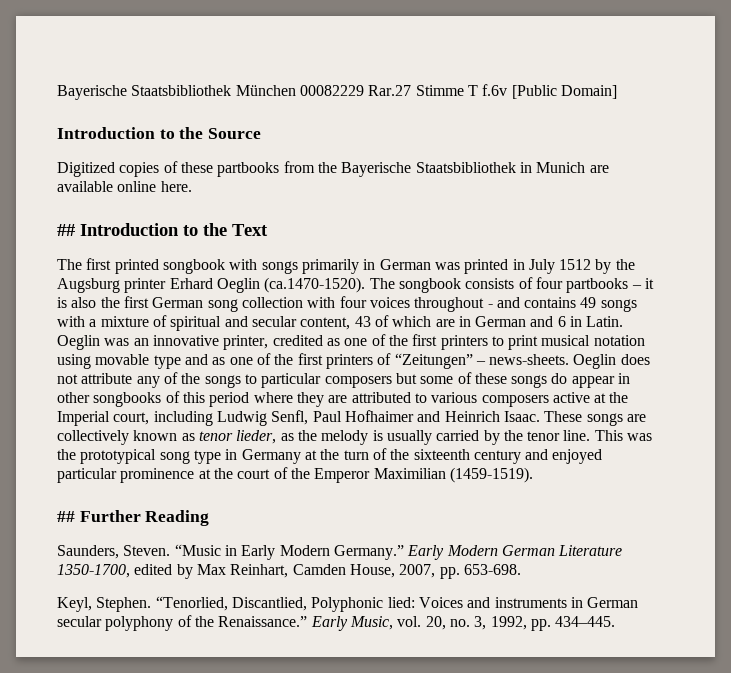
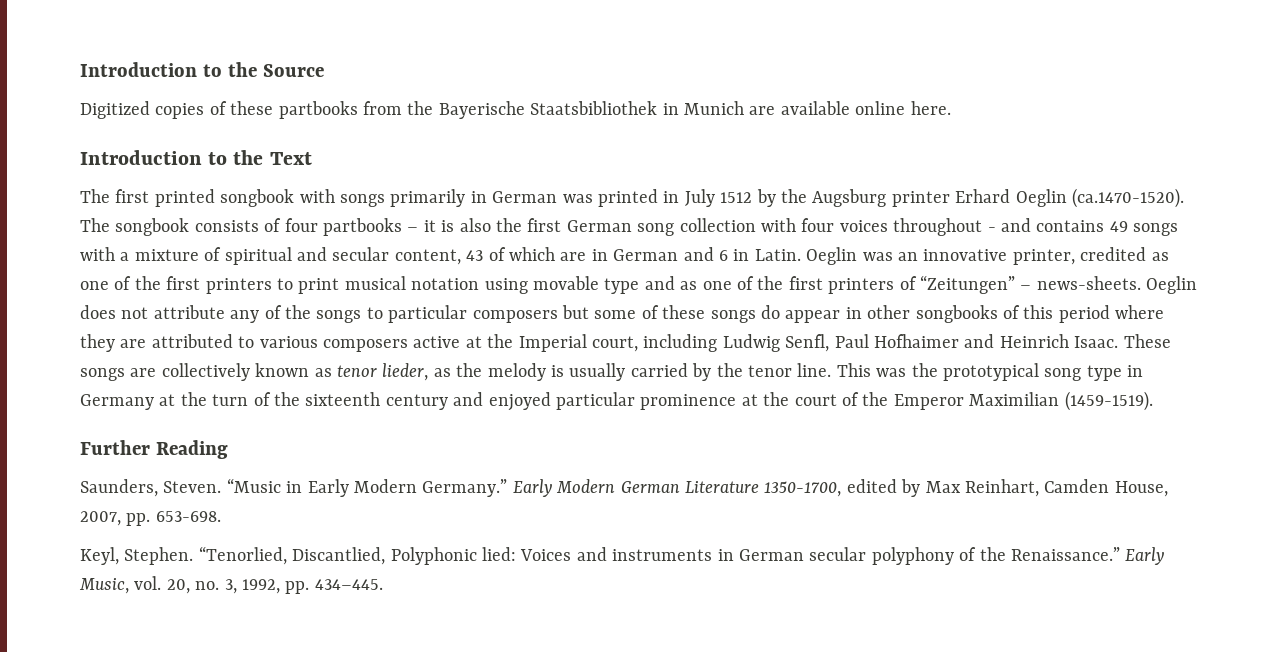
[57,84,617,100] Bayerische Staatsbibliothek München 00082229 Rar.27 Stimme T f.6v [Public Domain] // -> (80, 69) none
[57,224,75,236] ## -> (951, 108) none
[57,511,75,522] ## -> (1153, 401) none

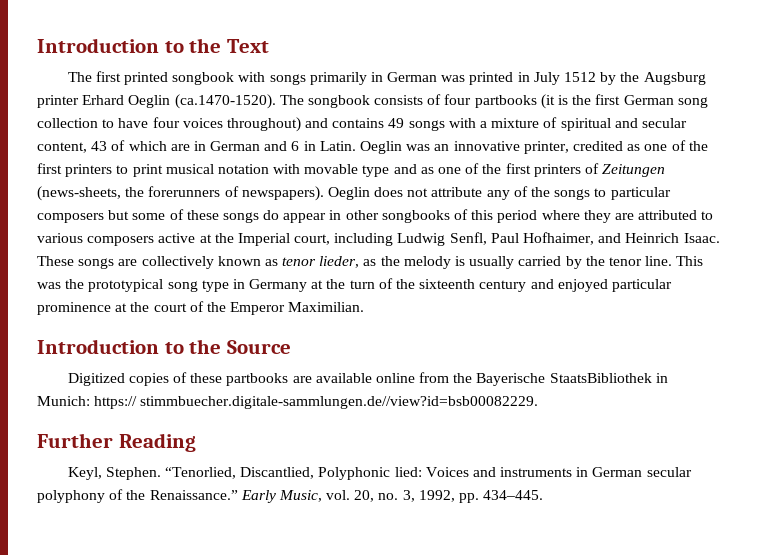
[80,62,324,77] [80,101,951,119] [80,150,264,165] Introduction to the Source // Digitized copies of these partbooks from the Bayerische Staatsbibliothek in Munich are available online here. // Introduction to the -> [37,38,222,53] Introduction to the
[407,218,491,232] – it is also -> [540,94,569,109] (it is
[760,218,996,236] with four voices throughout - -> [102,117,301,132] to have four voices throughout)
[484,278,528,294] using -> [273,164,301,174] with
[919,275,1141,294] “Zeitungen” – news-sheets. -> [602,164,666,177] [37,186,324,201] Zeitungen (news-sheets, the forerunners of newspapers).
[873,334,959,348] Hofhaimer -> [523,232,595,245] Hofhaimer,
[969,391,1153,411] [80,440,228,459] [80,478,1168,497] [80,511,221,526] Maximilian (1459-1519). // Further Reading // Saunders, Steven. “Music in Early Modern Germany.” Early Modern German Literature 1350-1700, edited by Max Reinhart, Camden House, 2007, pp. 653-698. -> [288,302,365,312] [37,339,292,354] [67,372,668,386] [37,396,539,409] [37,433,196,452] Maximilian. // Introduction to the Source // Digitized copies of these partbooks are available online from the Bayerische StaatsBibliothek in Munich: https:// stimmbuecher.digitale-sammlungen.de//view?id=bsb00082229. // Further Reading

